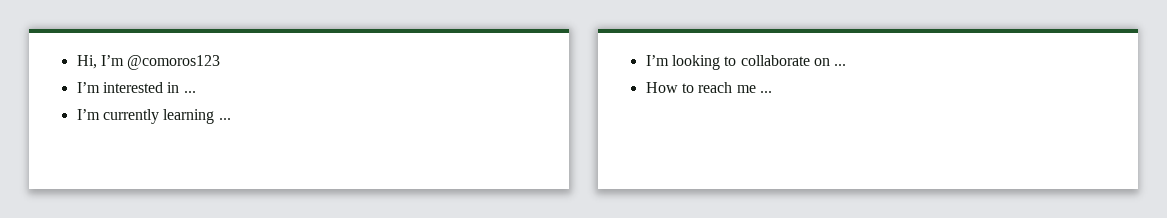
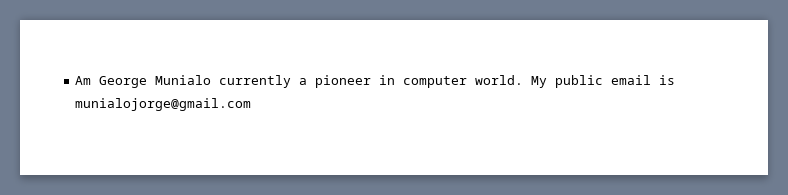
[76,55,221,70] [76,82,196,93] [76,109,231,124] [645,55,847,70] [645,82,772,93] Hi, I’m @comoros123 // I’m interested in ... // I’m currently learning ... // I’m looking to collaborate on ... // How to reach me ... -> [75,75,676,88] [75,98,252,111] Am George Munialo currently a pioneer in computer world. My public email is munialojorge@gmail.com

